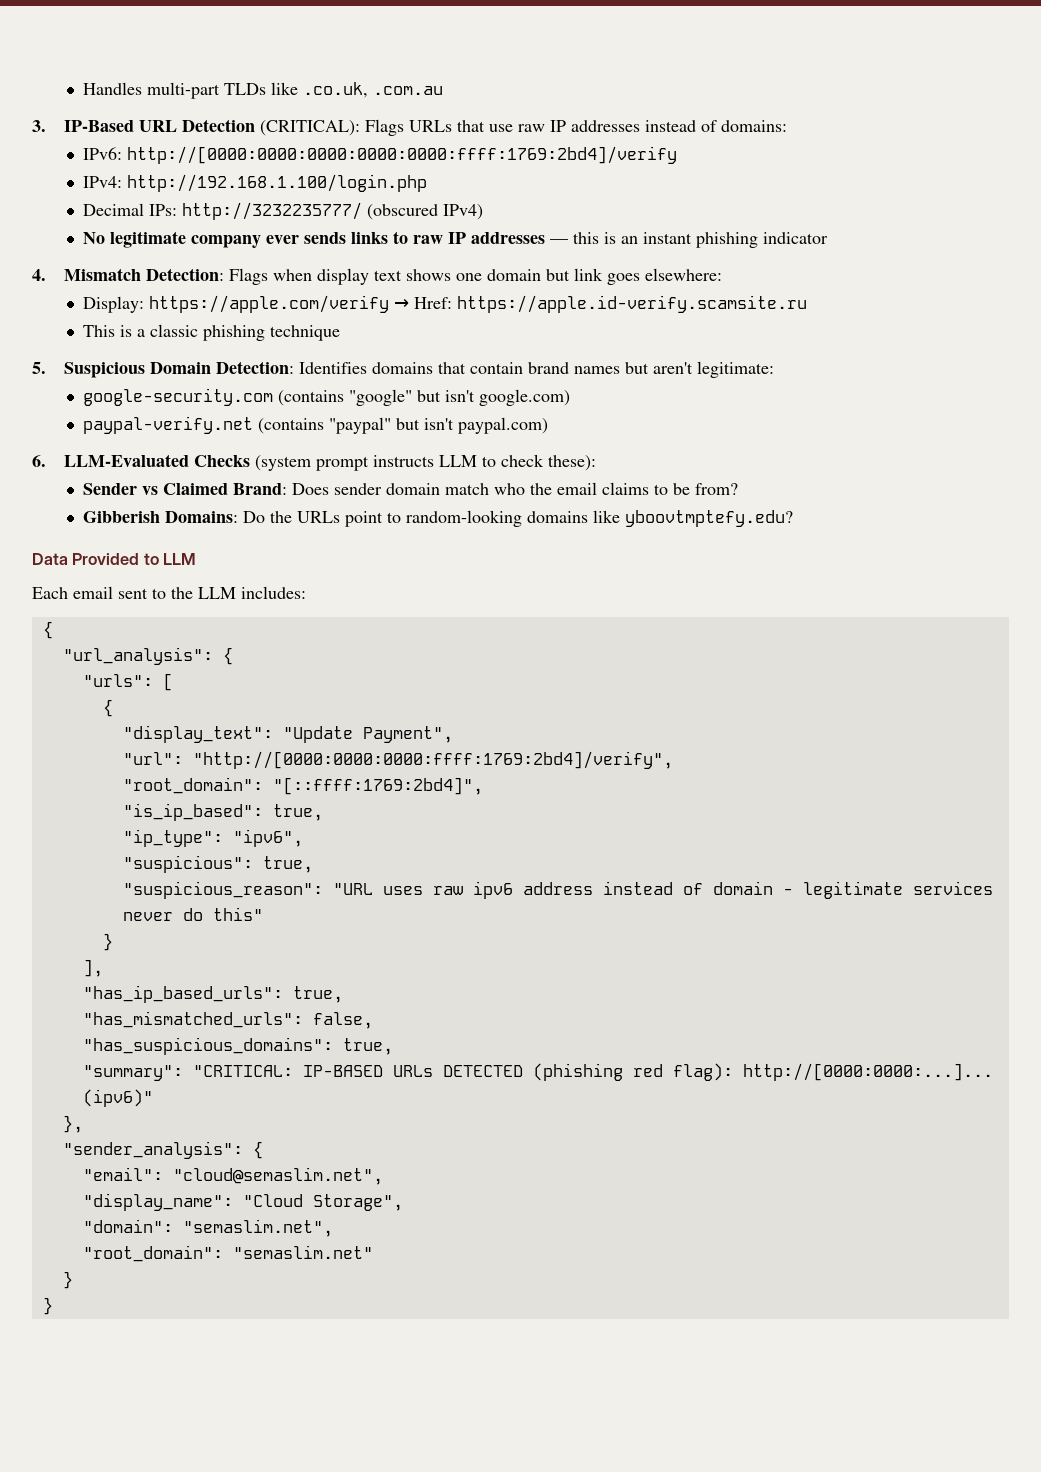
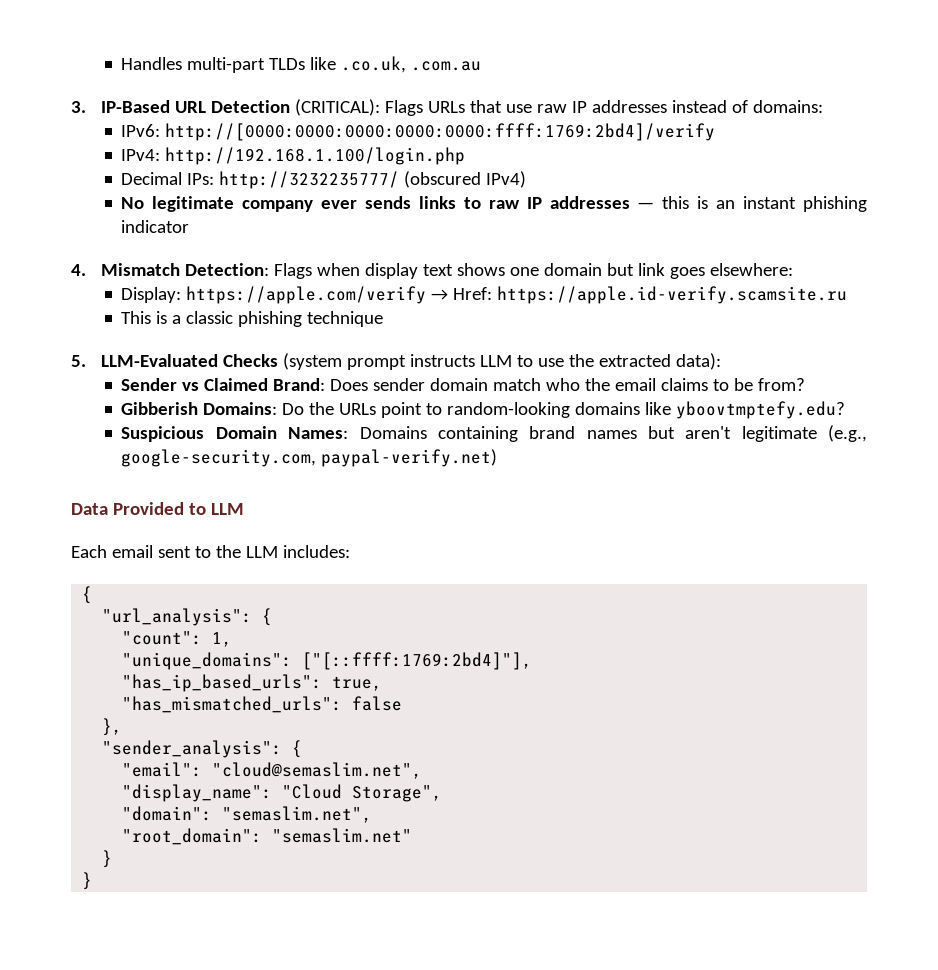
[63,361,774,378] [83,388,571,406] [83,416,549,434] [32,455,46,467] Suspicious Domain Detection: Identifies domains that contain brand names but aren't legitimate: // google-security.com (contains "google" but isn't google.com) // paypal-verify.net (contains "paypal" but isn't paypal.com) // 6. -> (86, 361) none
[500,454,596,471] check these): -> [538,353,722,370] use the extracted data):
(794, 518) none -> [121,425,867,442] [121,449,498,467] // Suspicious Domain Names: Domains containing brand names but aren't legitimate (e.g., google-security.com, paypal-verify.net)
[82,673,173,691] [102,699,113,717] [122,725,453,743] [122,751,673,769] [122,777,483,795] [122,803,323,821] [122,829,303,847] [122,855,313,873] [122,881,993,899] [122,907,263,921] [102,933,113,951] [82,959,103,977] [82,985,343,1003] [82,1011,373,1029] [82,1037,393,1055] [82,1063,993,1081] [82,1089,153,1107] "urls": [ // { // "display_text": "Update Payment", // "url": "http://[0000:0000:0000:ffff:1769:2bd4]/verify", // "root_domain": "[::ffff:1769:2bd4]", // "is_ip_based": true, // "ip_type": "ipv6", // "suspicious": true, // "suspicious_reason": "URL uses raw ipv6 address instead of domain - legitimate services never do this" // } // ], // "has_ip_based_urls": true, // "has_mismatched_urls": false, // "has_suspicious_domains": true, // "summary": "CRITICAL: IP-BASED URLs DETECTED (phishing red flag): http://[0000:0000:...]... (ipv6)" -> [122,631,233,647] [122,652,533,670] [122,674,383,692] [122,696,403,713] "count": 1, // "unique_domains": ["[::ffff:1769:2bd4]"], // "has_ip_based_urls": true, // "has_mismatched_urls": false

